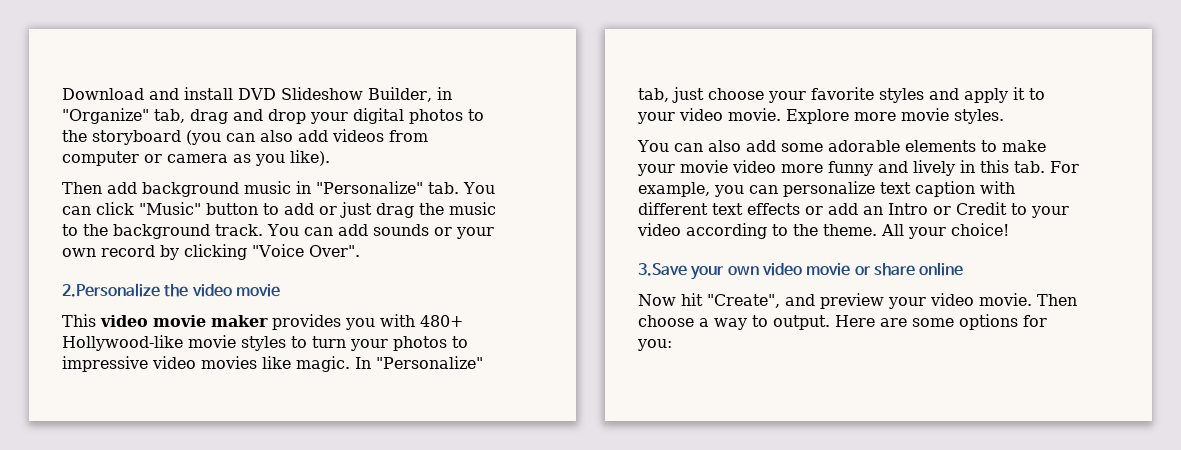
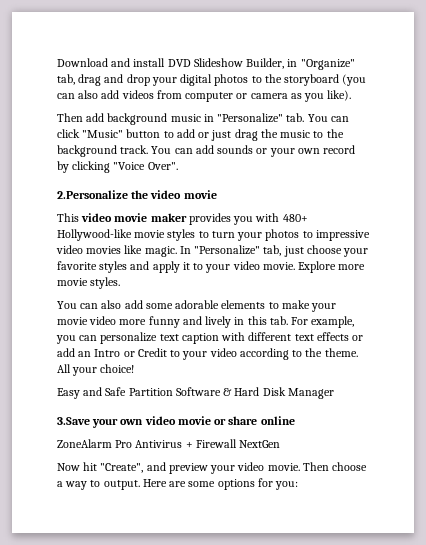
(1009, 229) none -> [57,387,334,399] // Easy and Safe Partition Software & Hard Disk Manager
(964, 269) none -> [57,439,281,448] // ZoneAlarm Pro Antivirus + Firewall NextGen

